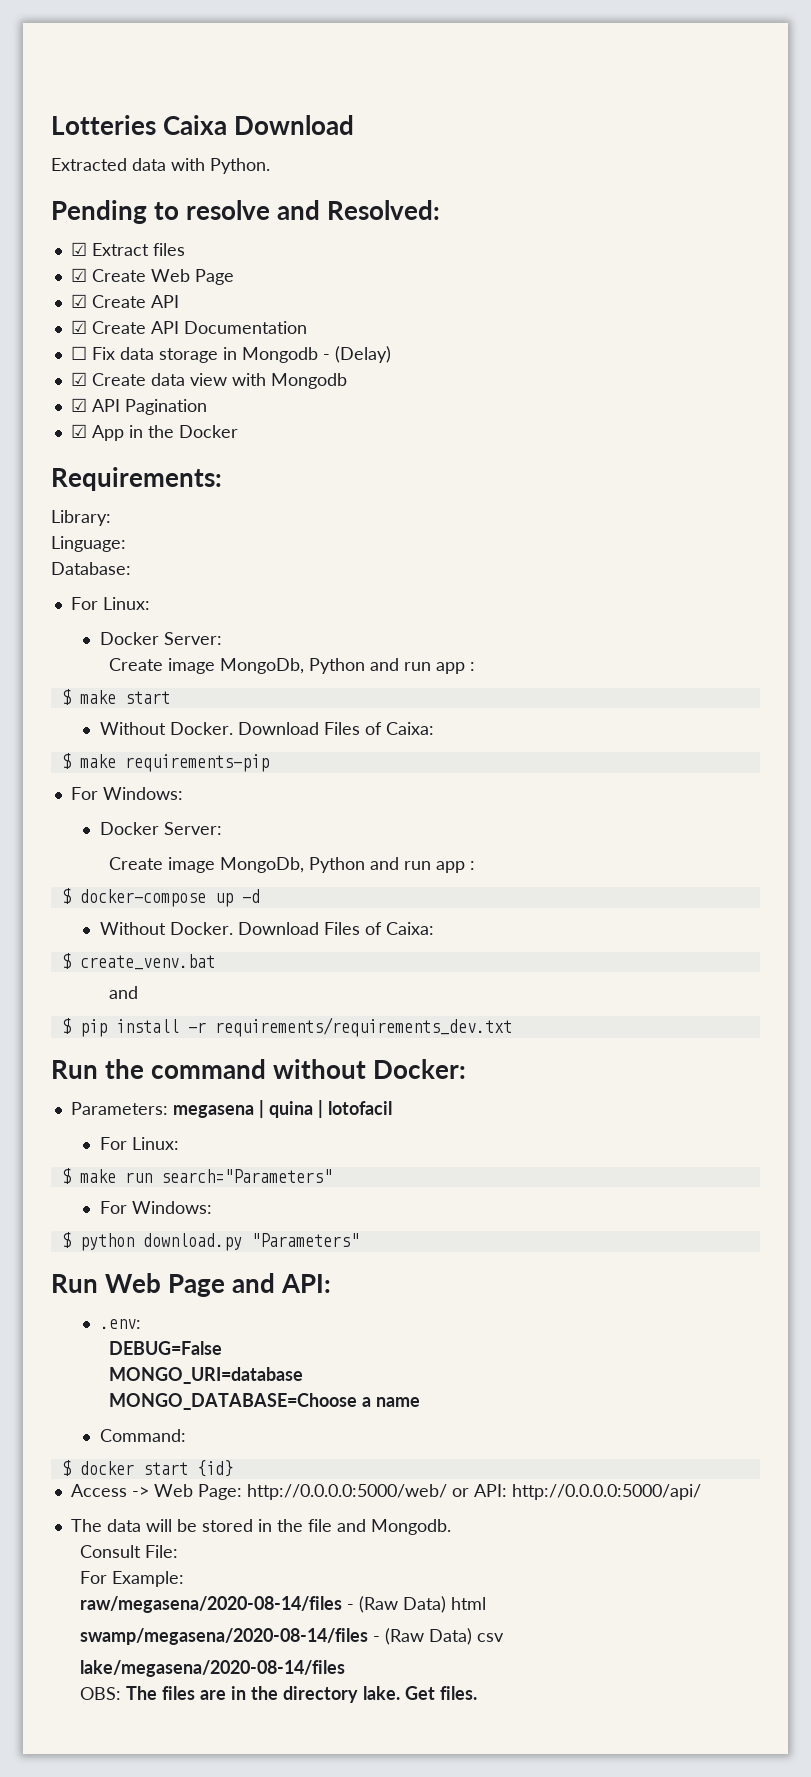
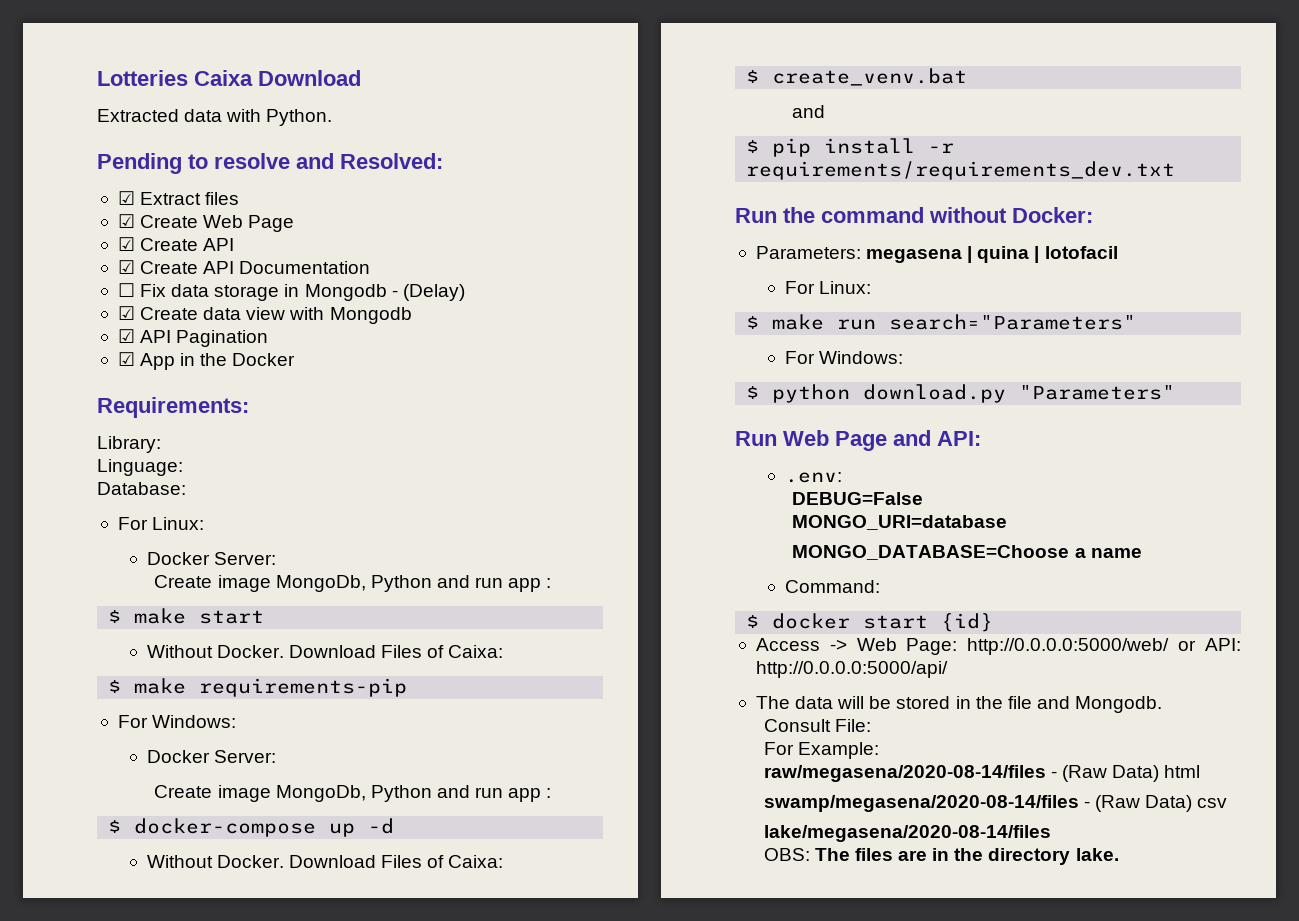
[404,1686,477,1700] Get files. -> (1119, 854) none

